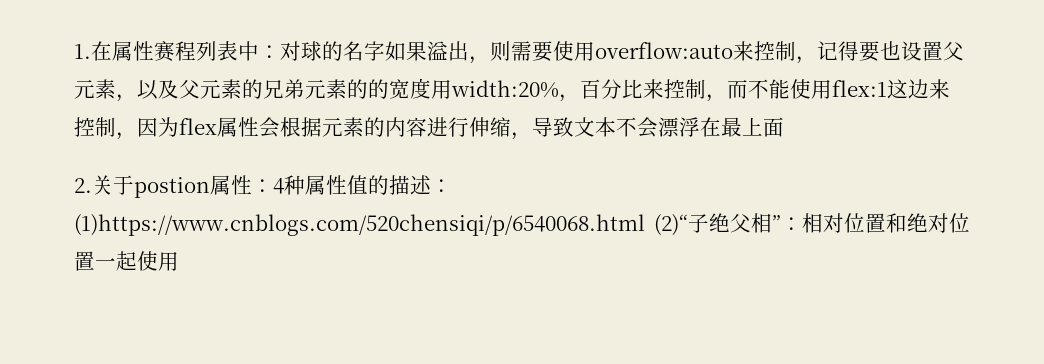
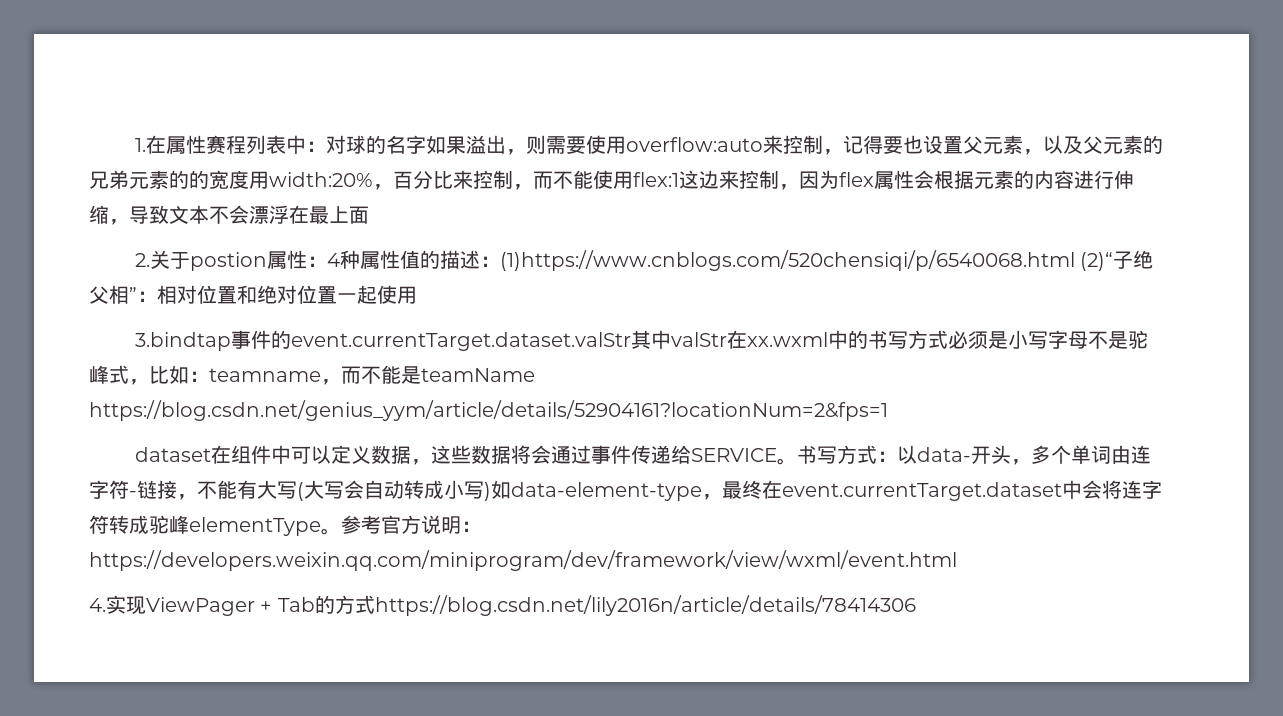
(179, 261) none -> [134,330,1148,351] [89,365,535,385] [89,400,888,421] [134,445,1151,465] [89,480,1162,501] [89,515,481,536] [89,550,957,571] [89,595,916,616] // 3.bindtap事件的event.currentTarget.dataset.valStr其中valStr在xx.wxml中的书写方式必须是小写字母不是驼峰式，比如：teamname，而不能是teamName https://blog.csdn.net/genius_yym/article/details/52904161?locationNum=2&fps=1 // dataset在组件中可以定义数据，这些数据将会通过事件传递给SERVICE。书写方式：以data-开头，多个单词由连字符-链接，不能有大写(大写会自动转成小写)如data-element-type，最终在event.currentTarget.dataset中会将连字符转成驼峰elementType。参考官方说明：https://developers.weixin.qq.com/miniprogram/dev/framework/view/wxml/event.html // 4.实现ViewPager + Tab的方式https://blog.csdn.net/lily2016n/article/details/78414306

